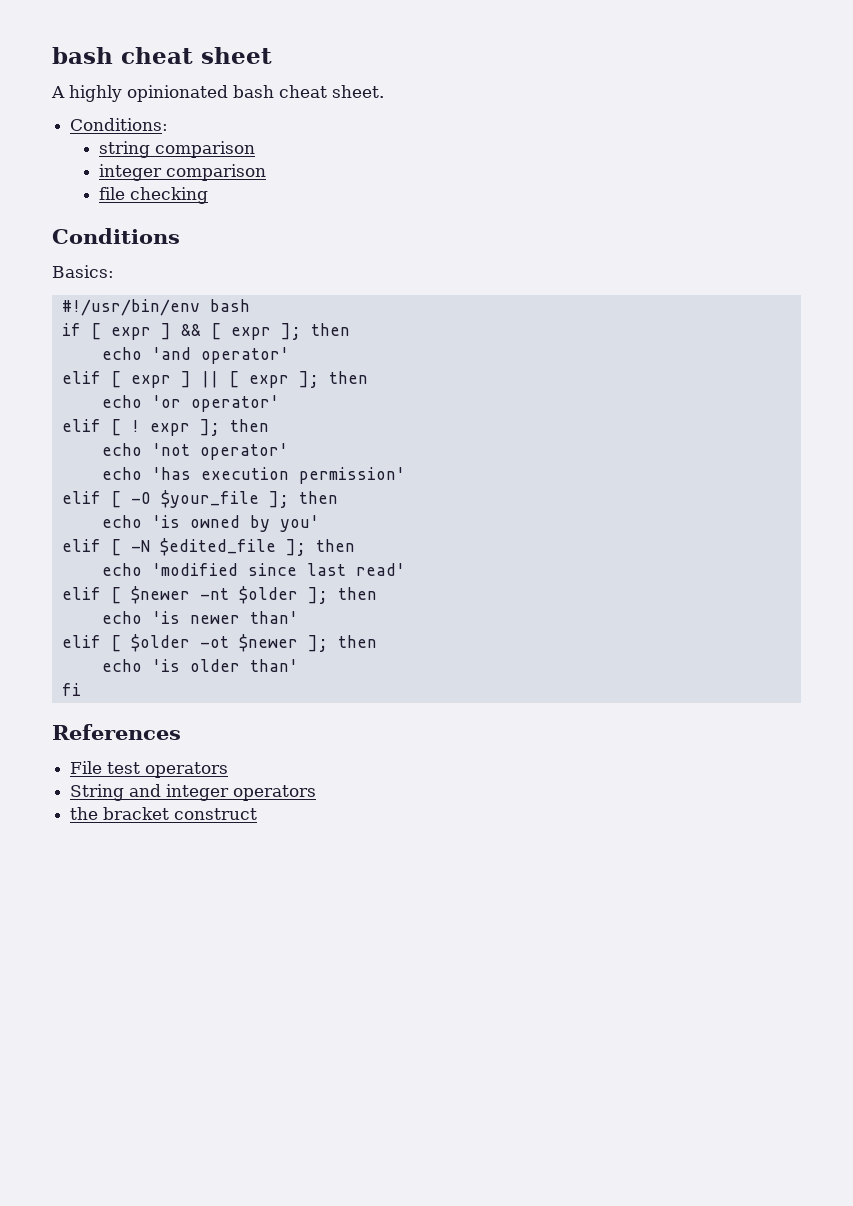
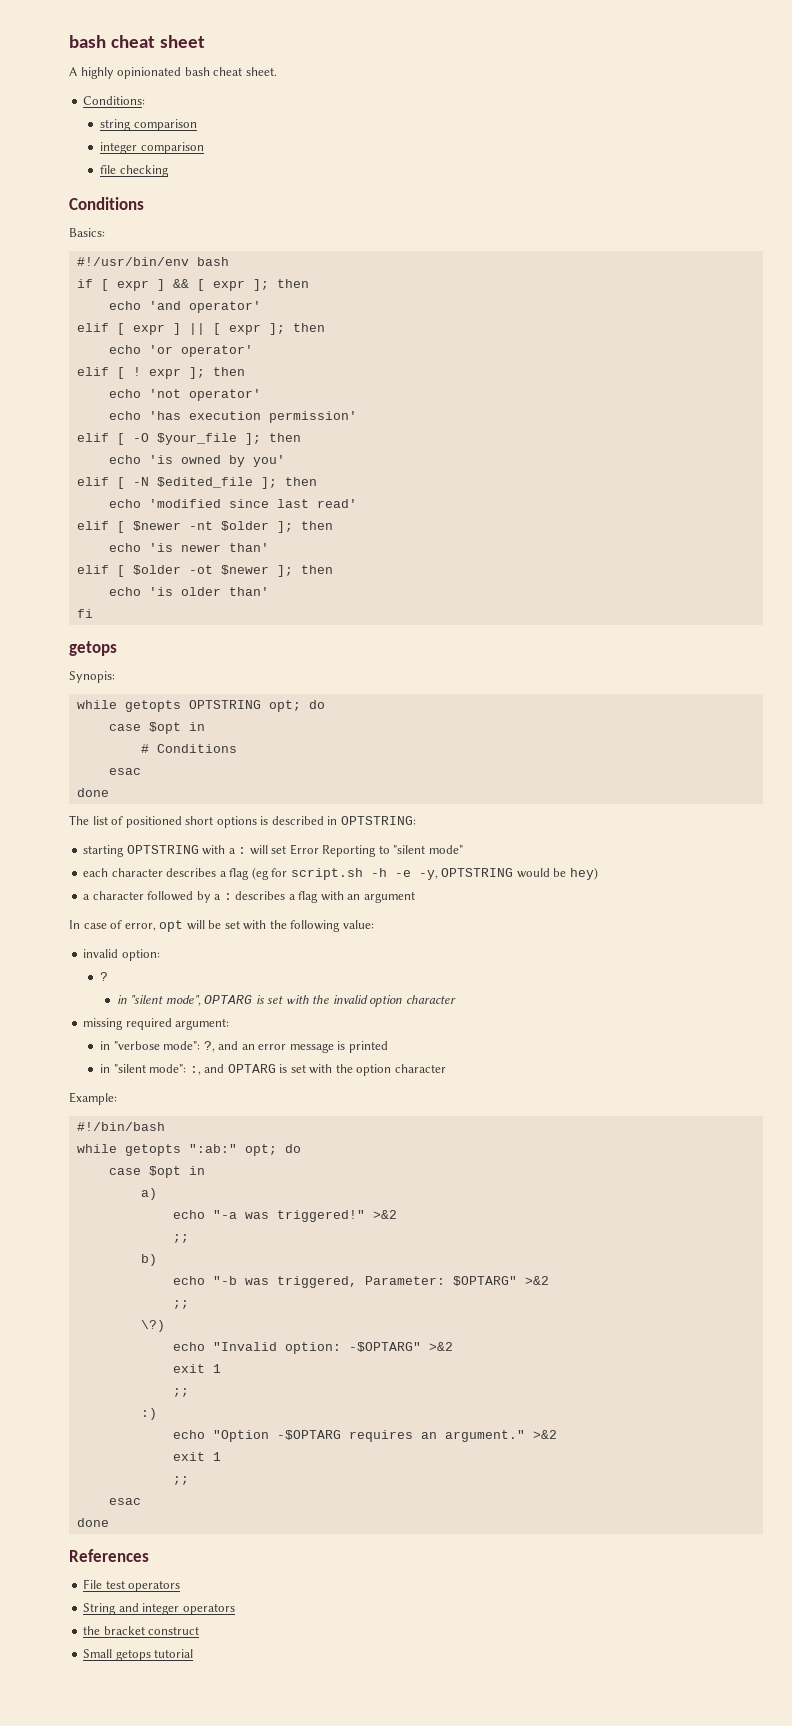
(81, 689) none -> [69,641,117,656] [69,671,115,683] [76,700,325,712] [108,722,205,734] [140,744,237,753] [108,768,141,775] [76,788,109,797] [69,815,416,828] [83,844,463,857] [83,867,598,880] [83,891,415,903] [69,920,374,932] [83,949,160,961] [100,972,109,981] [116,995,456,1007] [83,1018,230,1030] [100,1041,388,1053] [100,1064,446,1076] [69,1092,117,1105] [76,1122,165,1131] [76,1144,301,1156] [108,1166,205,1178] [140,1188,157,1200] [172,1210,397,1222] [172,1234,189,1243] [140,1254,157,1266] [172,1276,549,1288] [172,1300,189,1309] [140,1320,165,1332] [172,1342,453,1354] [172,1364,221,1373] [172,1388,189,1397] [140,1408,157,1420] [172,1430,557,1442] [172,1452,221,1461] [172,1476,189,1485] [108,1498,141,1505] [76,1518,109,1527] // getops // Synopis: // while getopts OPTSTRING opt; do // case $opt in // # Conditions // esac // done // The list of positioned short options is described in OPTSTRING: // starting OPTSTRING with a : will set Error Reporting to "silent mode" // each character describes a flag (eg for script.sh -h -e -y, OPTSTRING would be hey) // a character followed by a : describes a flag with an argument // In case of error, opt will be set with the following value: // invalid option: // ? // in "silent mode", OPTARG is set with the invalid option character // missing required argument: // in "verbose mode": ?, and an error message is printed // in "silent mode": :, and OPTARG is set with the option character // Example: // #!/bin/bash // while getopts ":ab:" opt; do // case $opt in // a) // echo "-a was triggered!" >&2 // ;; // b) // echo "-b was triggered, Parameter: $OPTARG" >&2 // ;; // \?) // echo "Invalid option: -$OPTARG" >&2 // exit 1 // ;; // :) // echo "Option -$OPTARG requires an argument." >&2 // exit 1 // ;; // esac // done
(258, 814) none -> [83,1649,194,1661] // Small getops tutorial

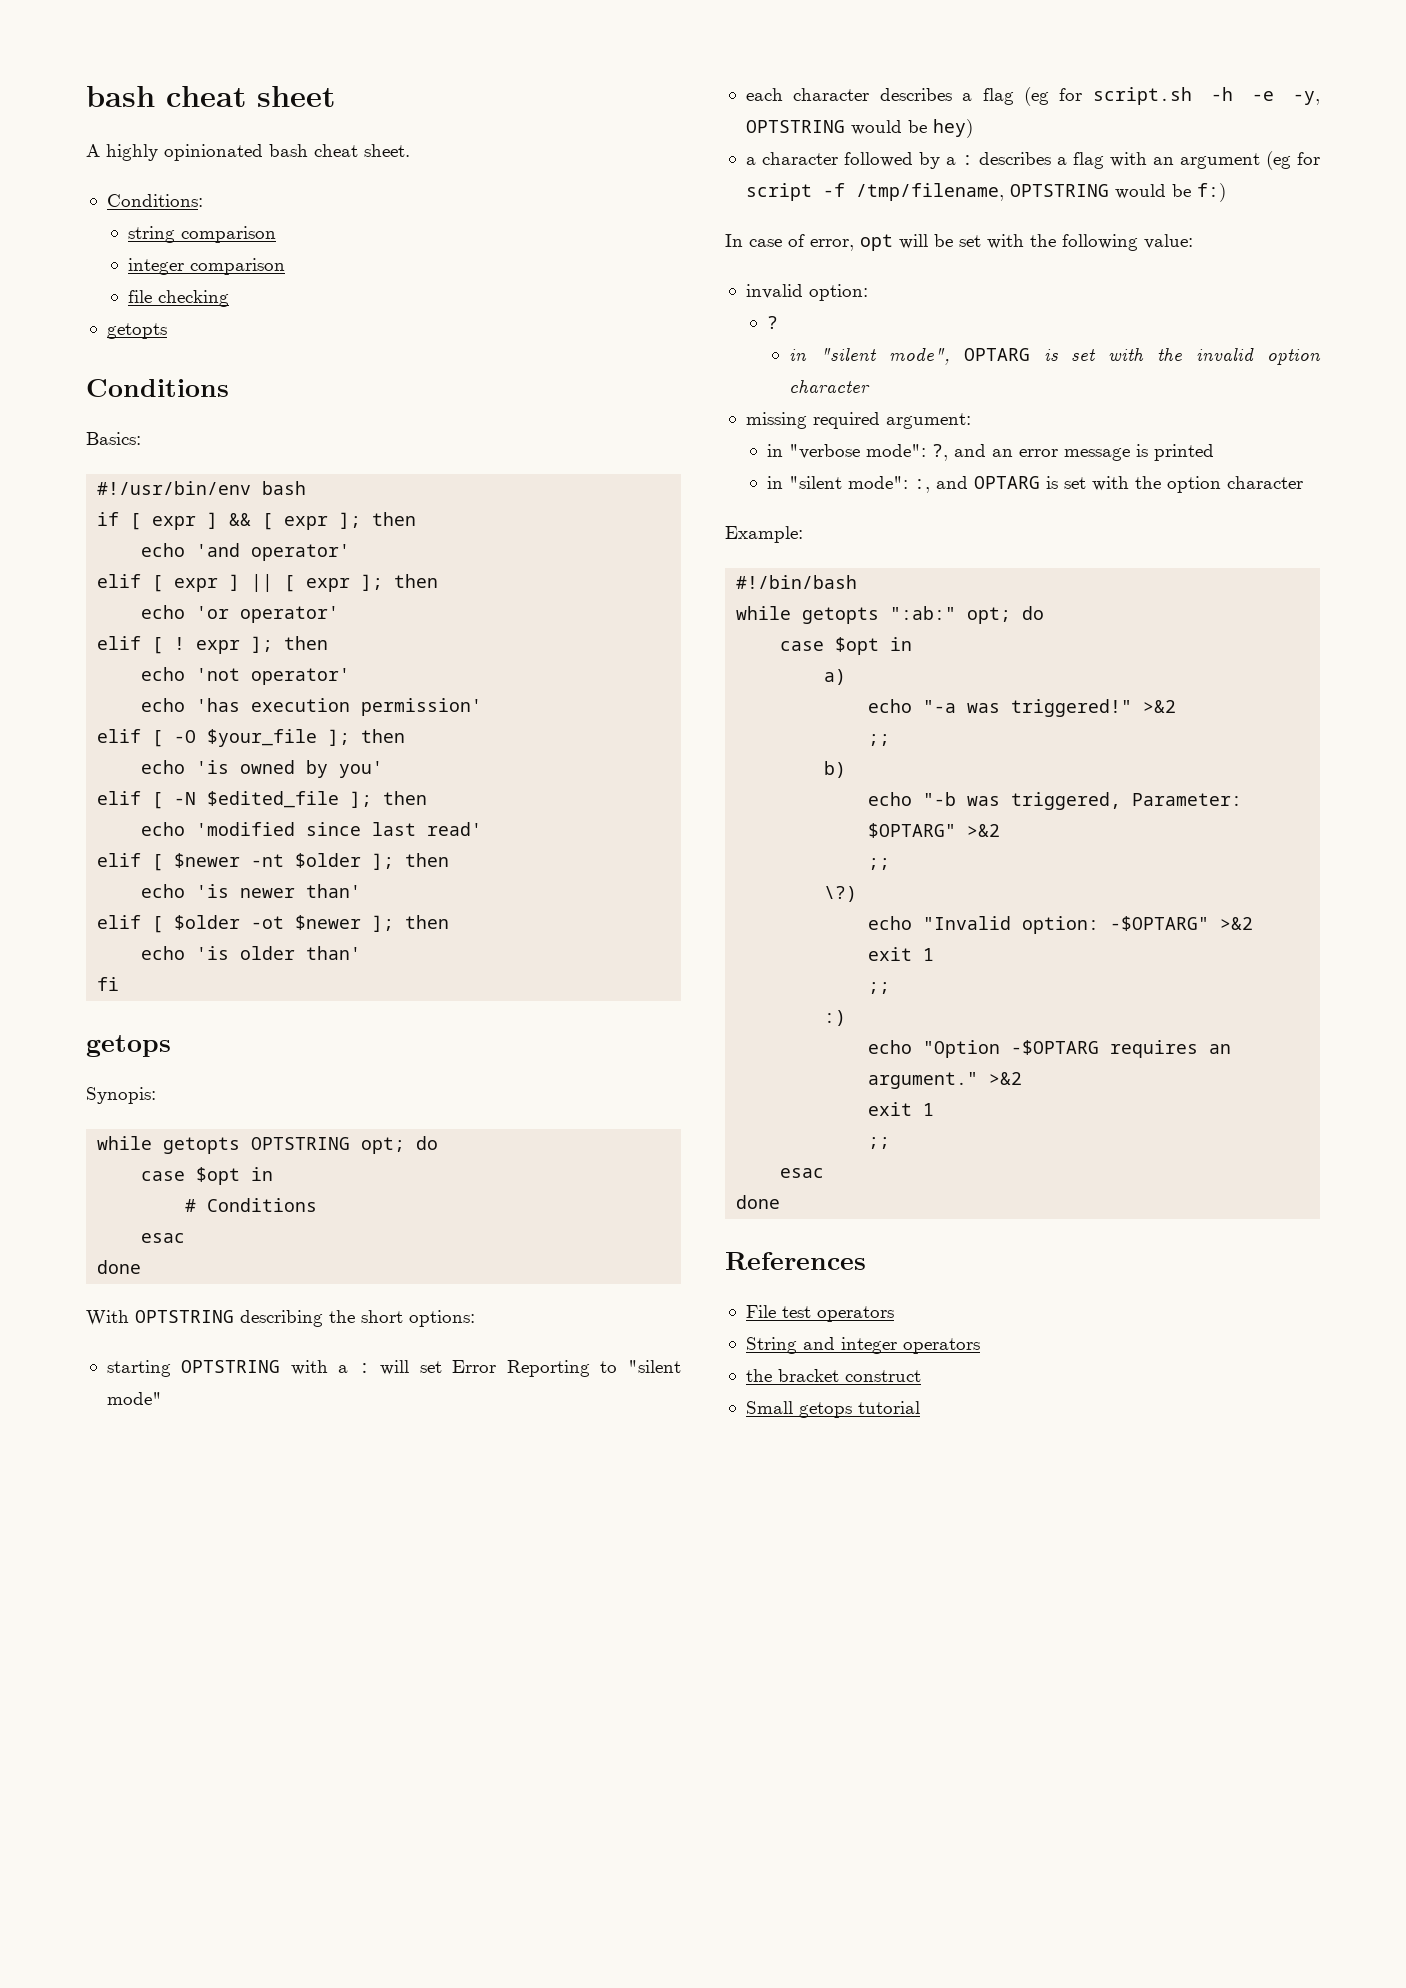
(169, 171) none -> [106,323,167,339] // getopts
[69,815,416,828] The list of positioned short options is described in OPTSTRING: -> [86,1310,475,1327] With OPTSTRING describing the short options:
(415, 897) none -> [1265,151,1320,170] [745,183,1226,202] (eg for script -f /tmp/filename, OPTSTRING would be f:)

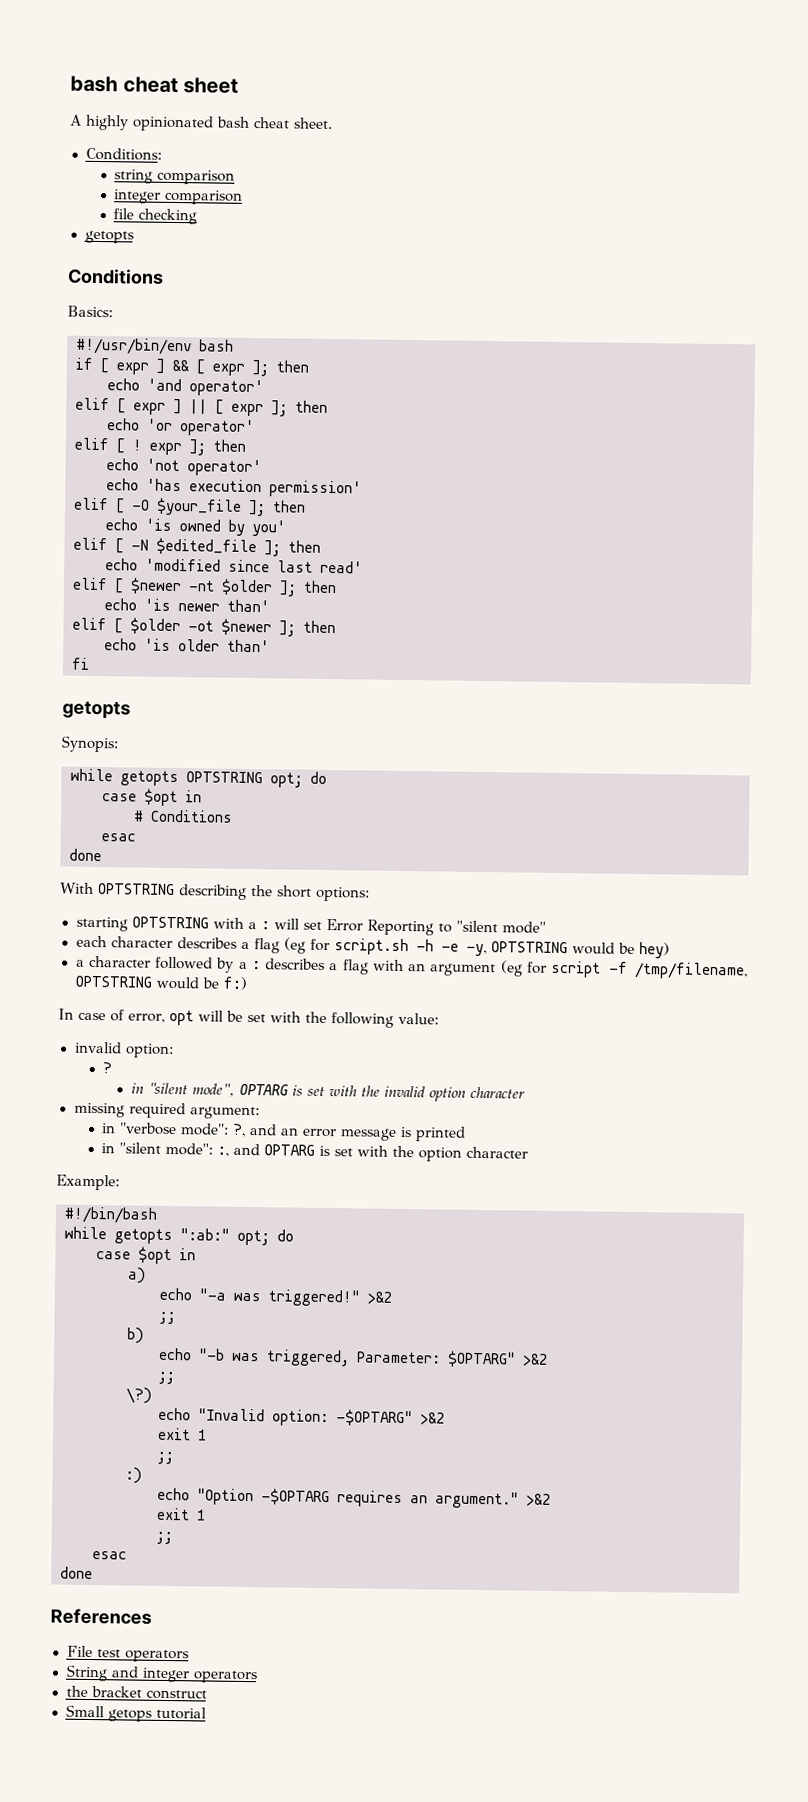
[86,1035,171,1057] getops -> [62,700,131,719] getopts

